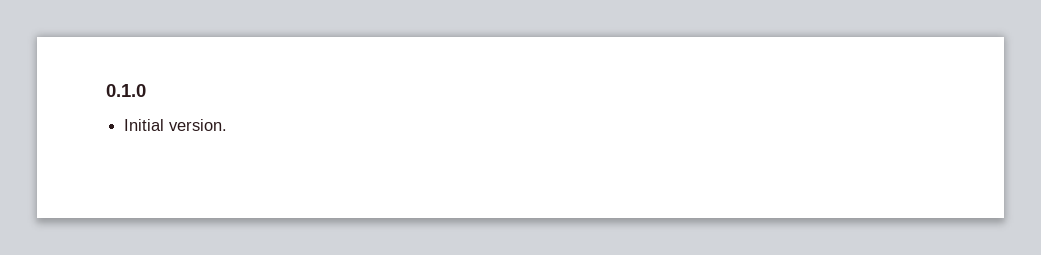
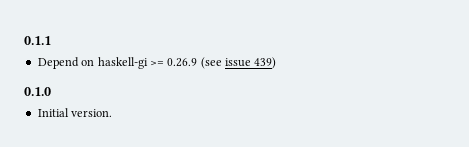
(106, 90) none -> [24,36,51,45] [37,57,277,69] 0.1.1 // Depend on haskell-gi >= 0.26.9 (see issue 439) //

